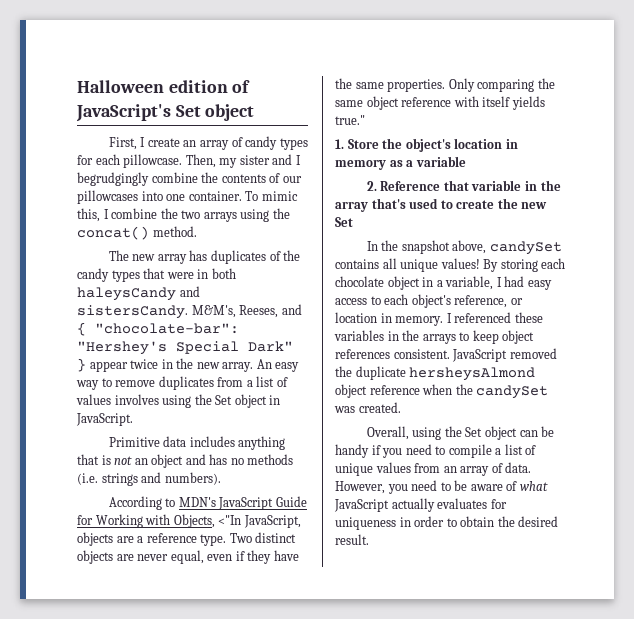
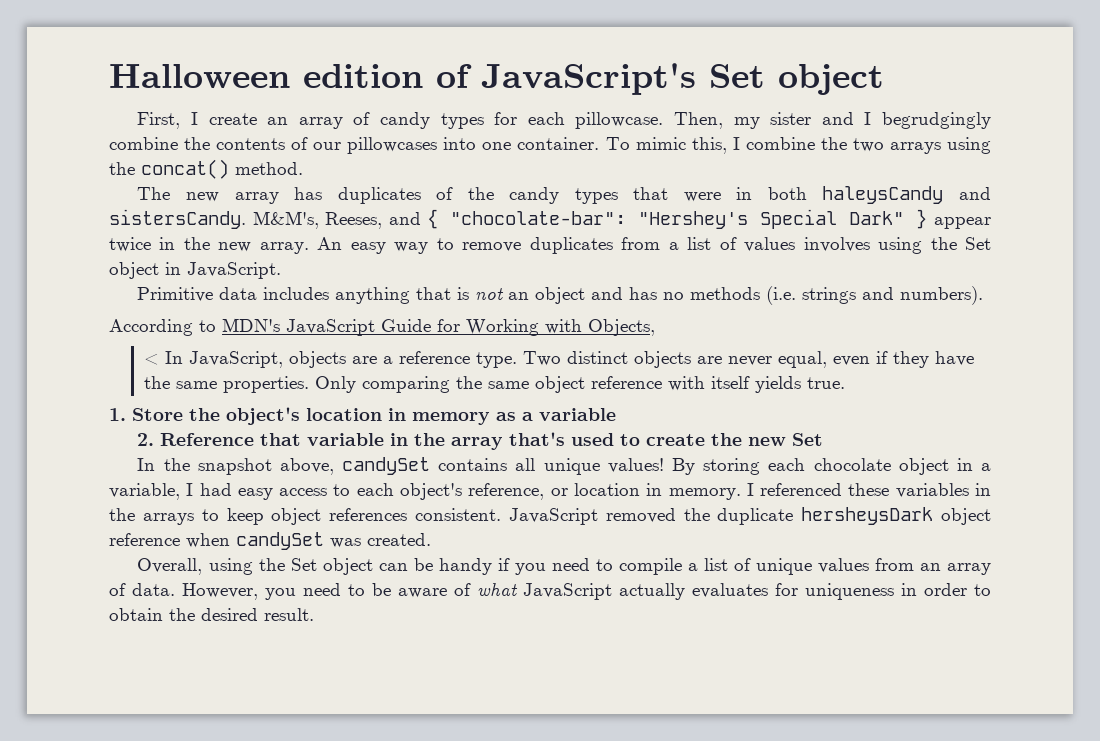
[218,515,242,525] <"In -> [144,351,184,365] // < In
[335,115,365,125] true." -> [807,377,846,389] true.
[409,367,536,381] hersheysAlmond -> [801,507,934,525] hersheysDark
[455,384,473,395] the -> (230, 540) none

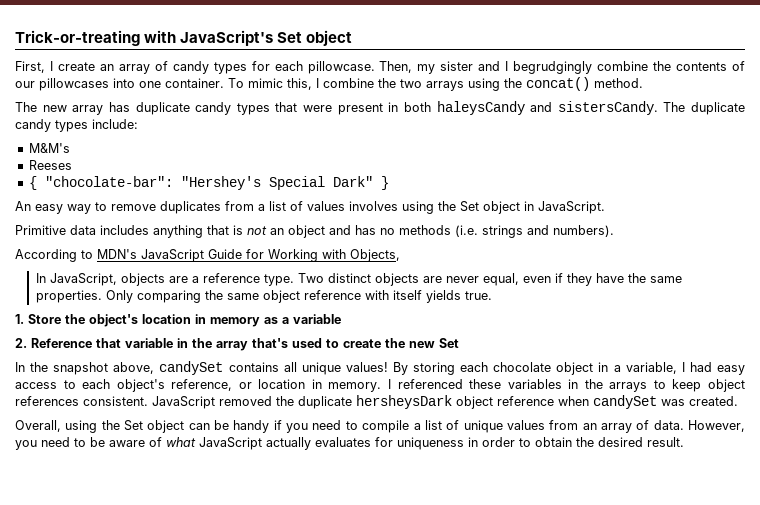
[109,64,472,89] Halloween edition of -> [15,30,177,46] Trick-or-treating with
[337,187,494,204] duplicates of the -> [135,102,190,115] duplicate
(721, 197) none -> [337,103,383,115] present
[252,211,421,229] M&M's, Reeses, and -> [663,102,745,115] [15,119,138,132] [28,143,70,153] [28,160,72,170] The duplicate candy types include: // M&M's // Reeses //
[933,217,991,229] [109,237,309,254] appear twice in the new array. -> (389, 183) //
[144,353,160,365] < -> (400, 255) none

